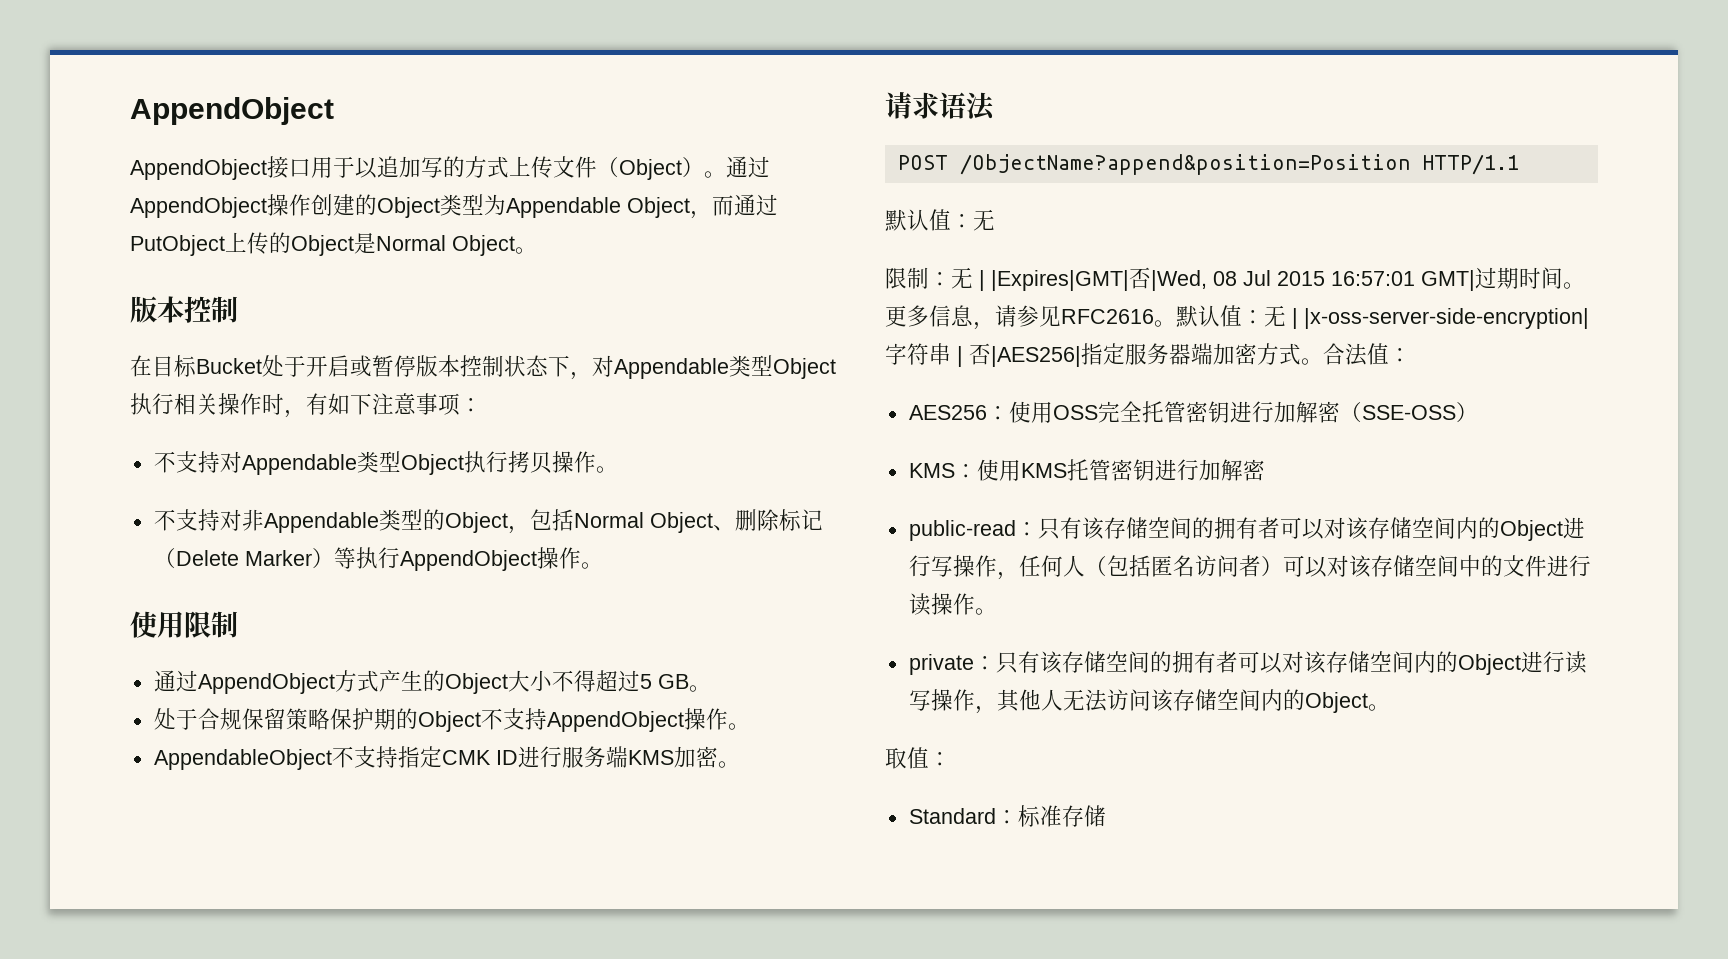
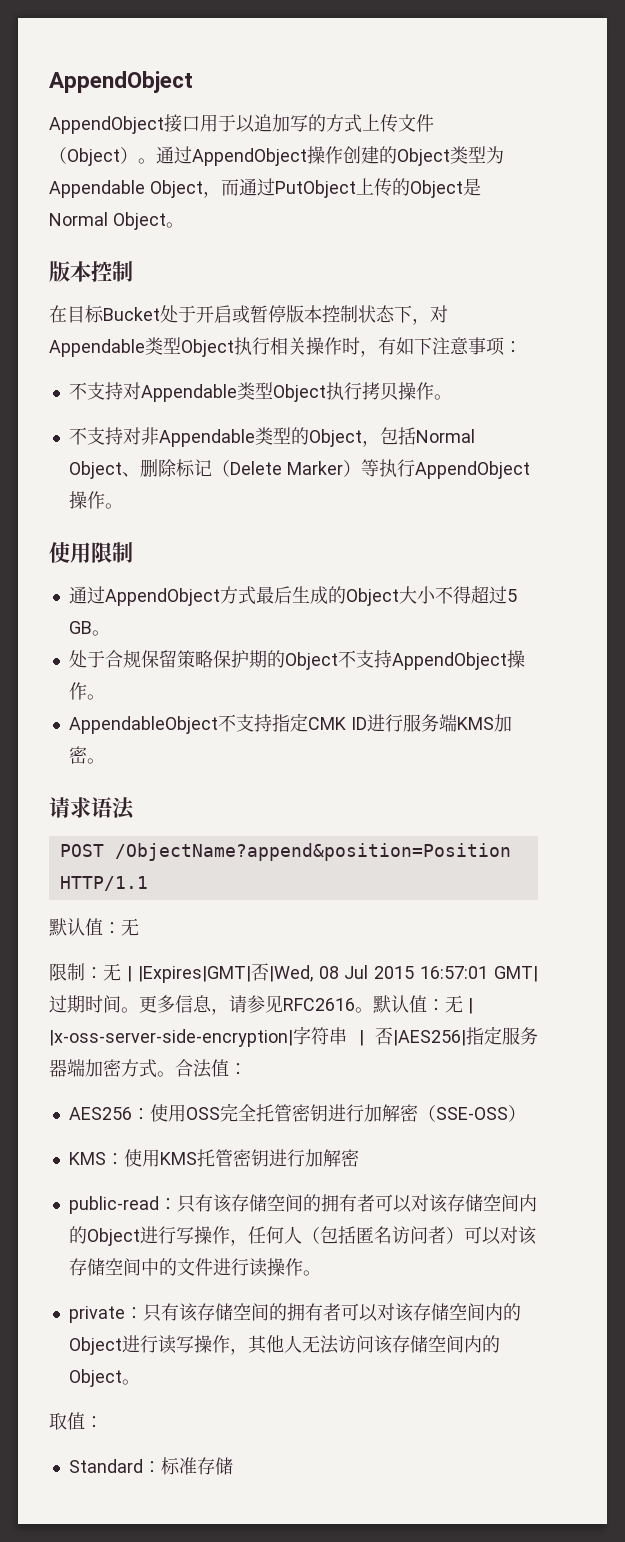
[378,670,423,692] 产生 -> [255,586,328,604] 最后生成

